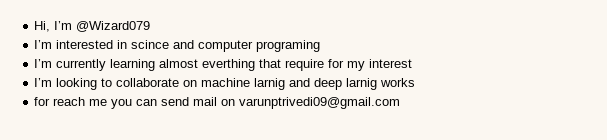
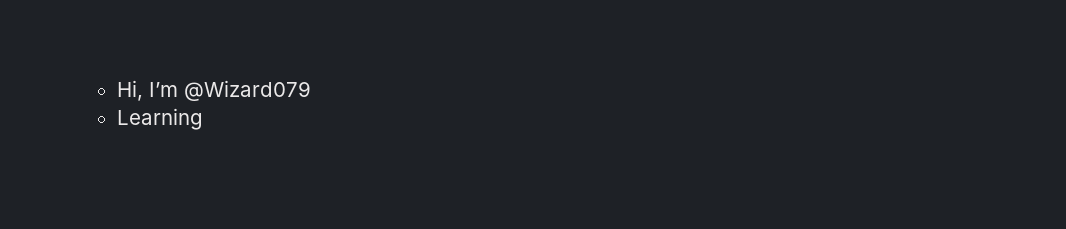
[34,40,321,52] [34,59,413,71] [34,78,416,90] [34,97,401,109] I’m interested in scince and computer programing // I’m currently learning almost everthing that require for my interest // I’m looking to collaborate on machine larnig and deep larnig works // for reach me you can send mail on varunptrivedi09@gmail.com -> [116,108,203,130] Learning

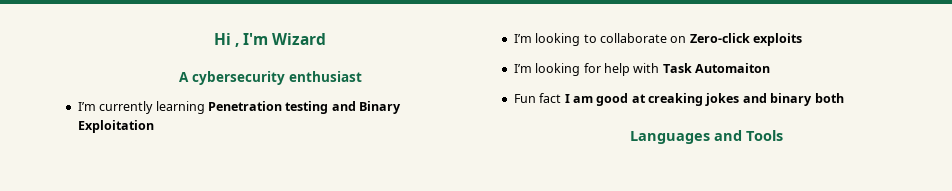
[116,80,311,101] [116,108,203,130] Hi, I’m @Wizard079 // Learning -> [213,33,327,47] [178,71,362,85] [77,101,401,114] [77,120,154,133] [513,33,802,46] [513,63,770,76] [513,93,844,106] [629,130,783,144] Hi , I'm Wizard // A cybersecurity enthusiast // I’m currently learning Penetration testing and Binary Exploitation // I’m looking to collaborate on Zero-click exploits // I’m looking for help with Task Automaiton // Fun fact I am good at creaking jokes and binary both // Languages and Tools

